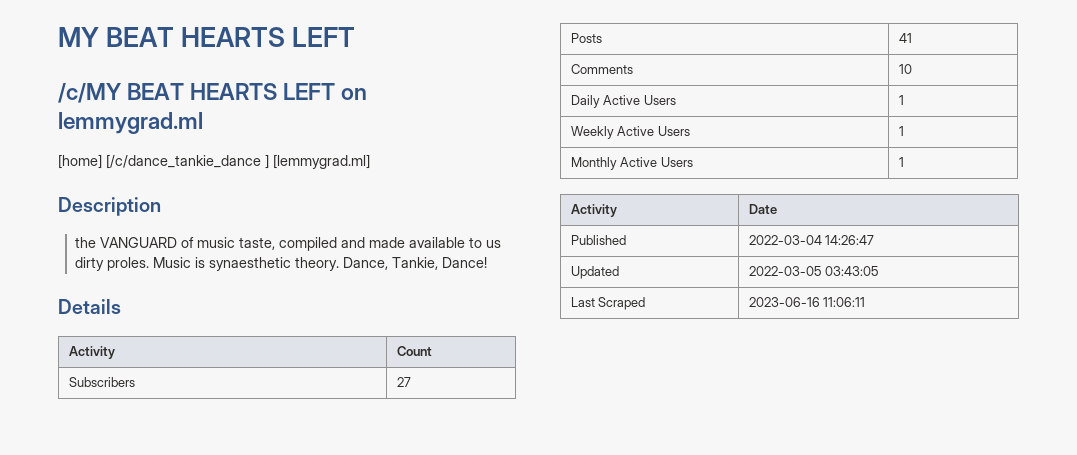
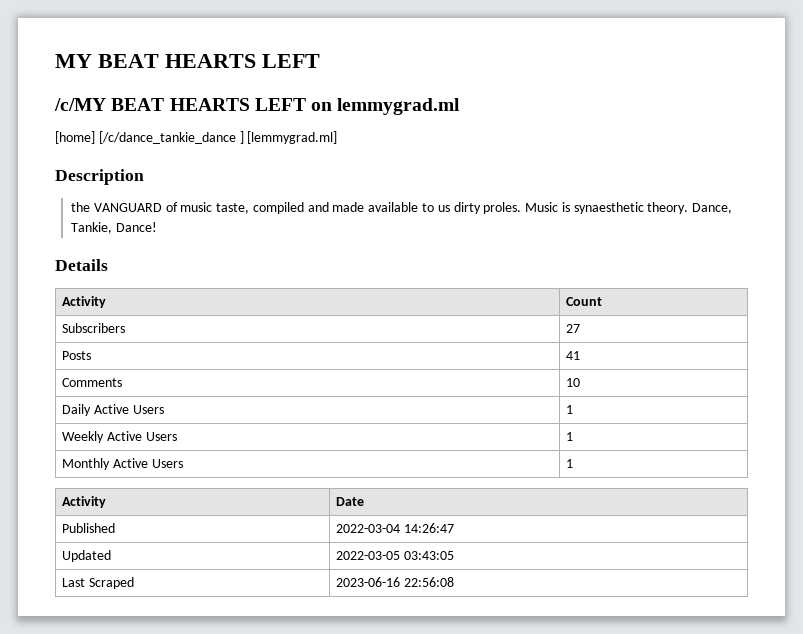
[823,297,866,307] 11:06:11 -> [403,577,454,587] 22:56:08

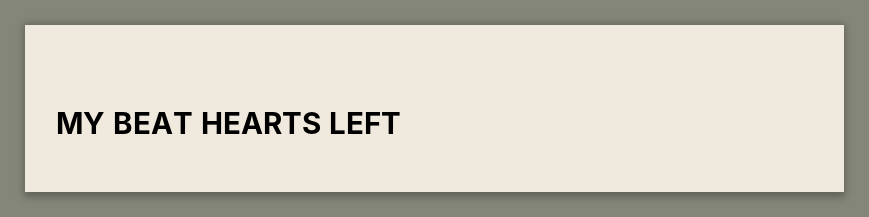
[54,98,461,115] [55,131,338,144] [55,169,144,185] [70,202,733,214] [70,222,157,234] [55,259,108,271] [62,296,107,308] [566,297,603,306] [62,323,126,333] [566,324,581,333] [62,351,92,360] [566,351,581,360] [62,378,123,387] [566,378,581,387] [62,404,164,416] [566,405,574,414] [62,431,177,443] [566,432,574,441] [62,458,183,470] [566,459,574,468] [62,496,107,508] [336,497,365,506] [62,523,116,533] [336,523,454,533] [62,550,112,562] [336,551,454,560] [62,577,134,589] [336,577,454,587] // /c/MY BEAT HEARTS LEFT on lemmygrad.ml // [home] [/c/dance_tankie_dance ] [lemmygrad.ml] // Description // the VANGUARD of music taste, compiled and made available to us dirty proles. Music is synaesthetic theory. Dance, Tankie, Dance! // Details // Activity | Count // Subscribers | 27 // Posts | 41 // Comments | 10 // Daily Active Users | 1 // Weekly Active Users | 1 // Monthly Active Users | 1 // Activity | Date // Published | 2022-03-04 14:26:47 // Updated | 2022-03-05 03:43:05 // Last Scraped | 2023-06-16 22:56:08 -> (401, 123) none

